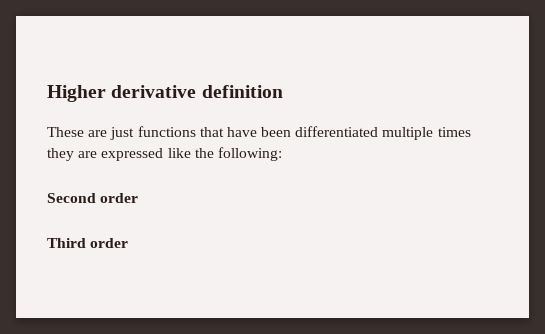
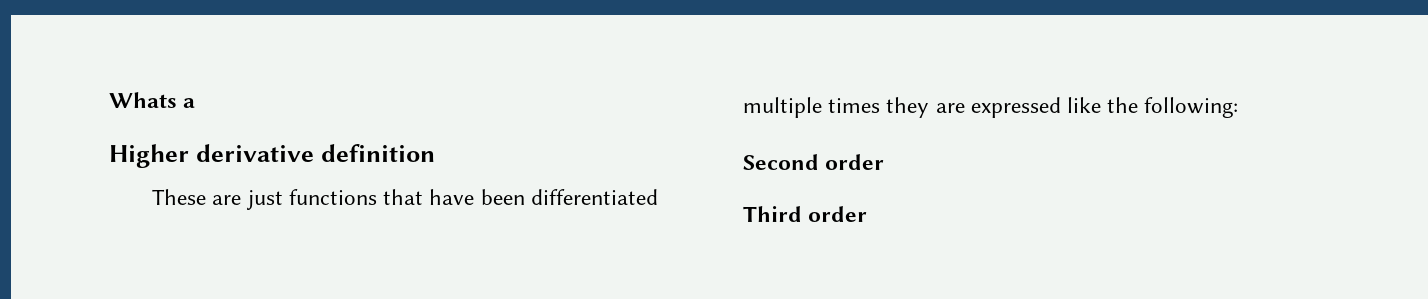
(47, 93) none -> [109,92,196,108] Whats a //

